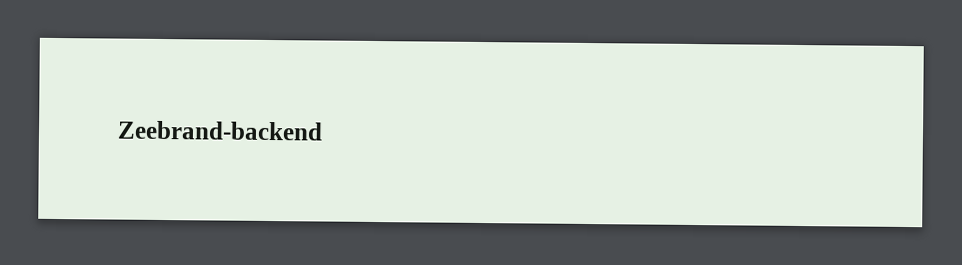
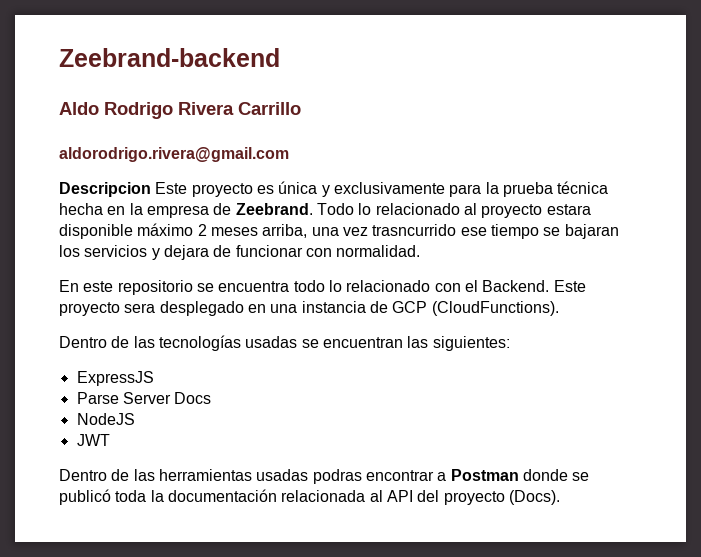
(323, 130) none -> [59,102,301,119] [59,147,289,162] [59,181,609,197] [59,203,591,218] [59,223,619,239] [59,245,421,260] [59,280,586,295] [59,301,559,316] [59,335,510,351] [76,371,154,386] [76,392,212,404] [76,413,135,425] [76,434,110,446] [59,469,590,484] [59,489,560,505] // Aldo Rodrigo Rivera Carrillo // aldorodrigo.rivera@gmail.com // Descripcion Este proyecto es única y exclusivamente para la prueba técnica hecha en la empresa de Zeebrand. Todo lo relacionado al proyecto estara disponible máximo 2 meses arriba, una vez trasncurrido ese tiempo se bajaran los servicios y dejara de funcionar con normalidad. // En este repositorio se encuentra todo lo relacionado con el Backend. Este proyecto sera desplegado en una instancia de GCP (CloudFunctions). // Dentro de las tecnologías usadas se encuentran las siguientes: // ExpressJS // Parse Server Docs // NodeJS // JWT // Dentro de las herramientas usadas podras encontrar a Postman donde se publicó toda la documentación relacionada al API del proyecto (Docs).

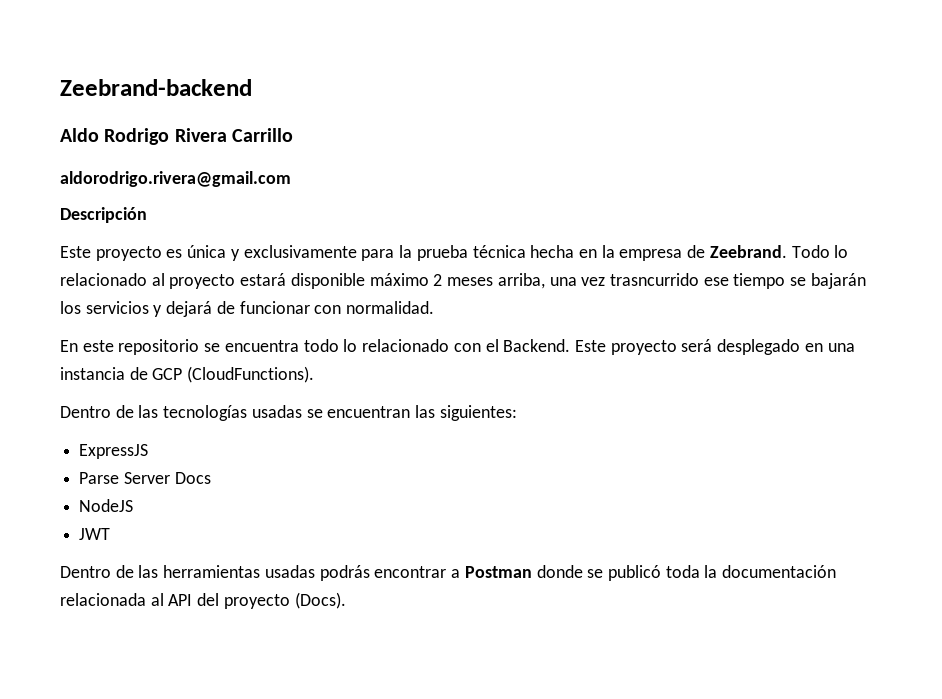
[59,182,151,197] Descripcion -> [60,207,147,223] Descripción //
[546,204,591,215] estara -> [240,273,287,286] estará
[564,224,619,239] bajaran -> [810,273,866,289] bajarán
[163,245,209,260] dejara -> [166,301,213,317] dejará
[124,303,156,313] sera -> [681,339,713,352] será
[312,469,362,484] podras -> [319,565,370,581] podrás

